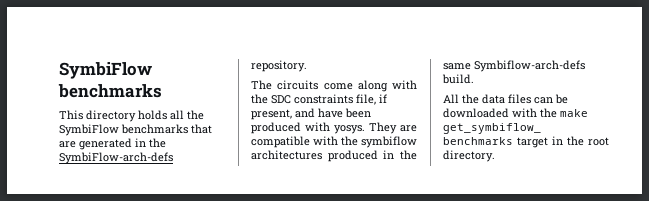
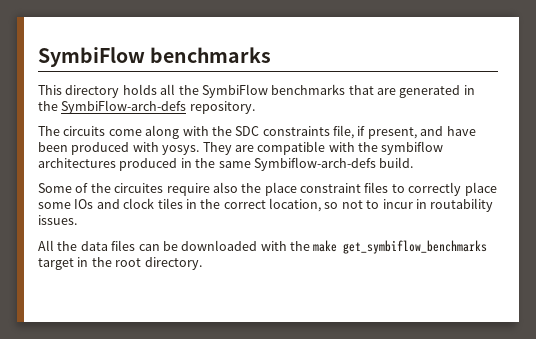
(474, 79) none -> [38,182,497,196] [38,198,494,212] [38,215,77,225] // Some of the circuites require also the place constraint files to correctly place some IOs and clock tiles in the correct location, so not to incur in routability issues.

